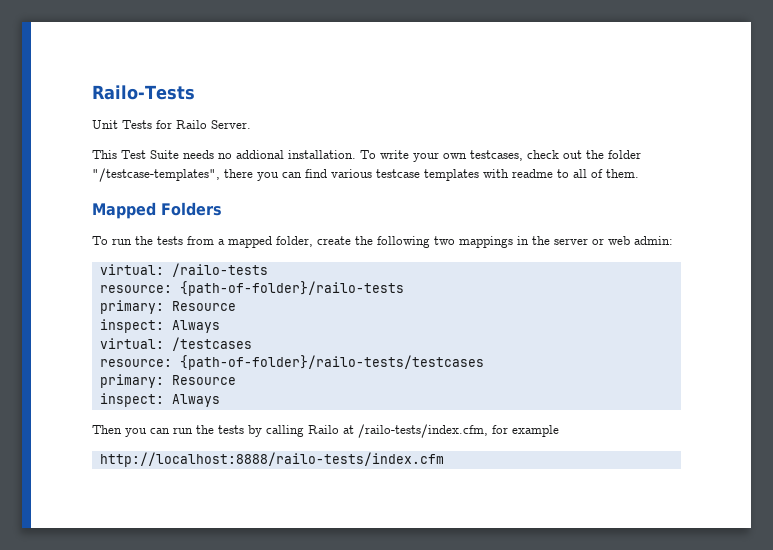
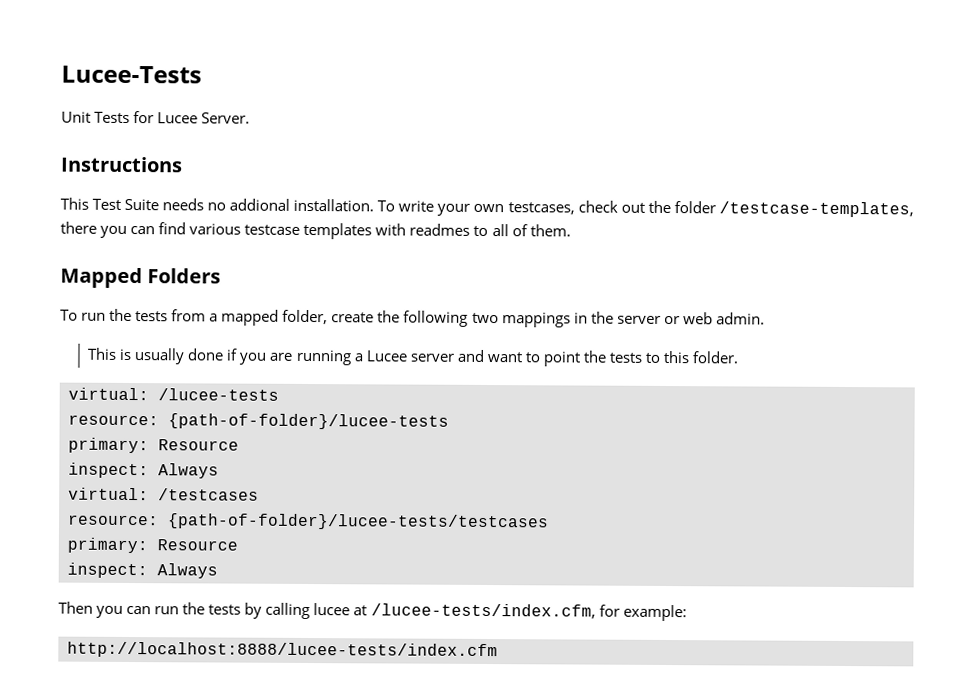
[92,85,195,100] Railo-Tests -> [61,65,202,84] Lucee-Tests
[176,120,207,129] Railo -> [157,112,199,124] Lucee
(251, 124) none -> [60,156,183,173] // Instructions
[92,168,220,182] "/testcase-templates", -> [718,201,914,218] /testcase-templates,
[512,169,553,178] readme -> [409,223,471,236] readmes
[634,236,673,245] [99,263,268,277] [99,281,404,296] admin: // virtual: /railo-tests // resource: {path-of-folder}/railo-tests -> [715,312,765,325] [87,347,739,367] [68,387,279,401] [68,413,449,430] admin. // This is usually done if you are running a Lucee server and want to point the tests to this folder. // virtual: /lucee-tests // resource: {path-of-folder}/lucee-tests
[179,355,484,370] {path-of-folder}/railo-tests/testcases -> [167,513,549,531] {path-of-folder}/lucee-tests/testcases
[308,424,559,438] [99,452,444,467] Railo at /railo-tests/index.cfm, for example // http://localhost:8888/railo-tests/index.cfm -> [313,603,687,622] [67,641,498,660] lucee at /lucee-tests/index.cfm, for example: // http://localhost:8888/lucee-tests/index.cfm

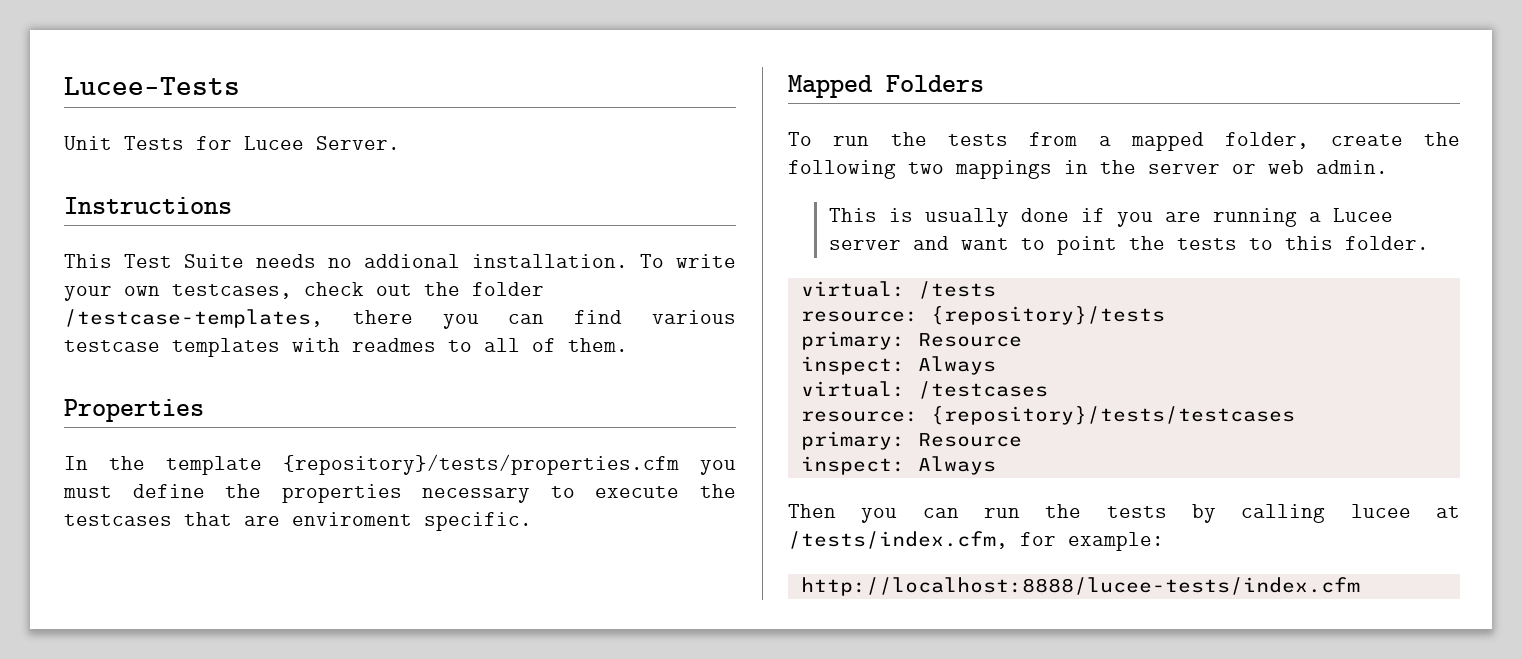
(571, 230) none -> [64,399,204,422] [64,454,736,475] [63,484,736,503] [64,512,532,531] // Properties // In the template {repository}/tests/properties.cfm you must define the properties necessary to execute the testcases that are enviroment specific.
[158,388,279,401] [68,413,449,430] /lucee-tests // resource: {path-of-folder}/lucee-tests -> [917,281,996,299] [800,306,1165,325] /tests // resource: {repository}/tests
[167,513,549,531] {path-of-folder}/lucee-tests/testcases -> [930,406,1295,425] {repository}/tests/testcases
[370,603,596,619] /lucee-tests/index.cfm, -> [788,531,1008,549] /tests/index.cfm,

